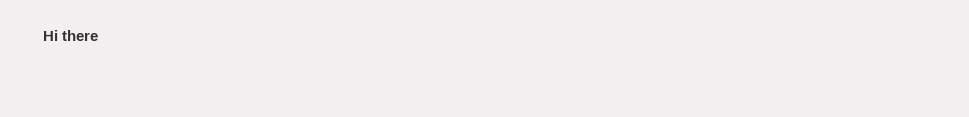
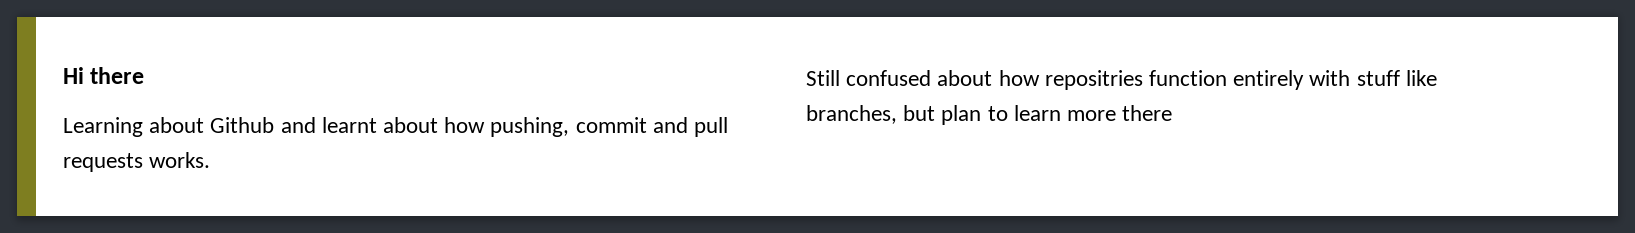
(99, 35) none -> [63,117,729,137] [63,152,211,172] [806,70,1437,90] [806,105,1173,125] // Learning about Github and learnt about how pushing, commit and pull requests works. // Still confused about how repositries function entirely with stuff like branches, but plan to learn more there

